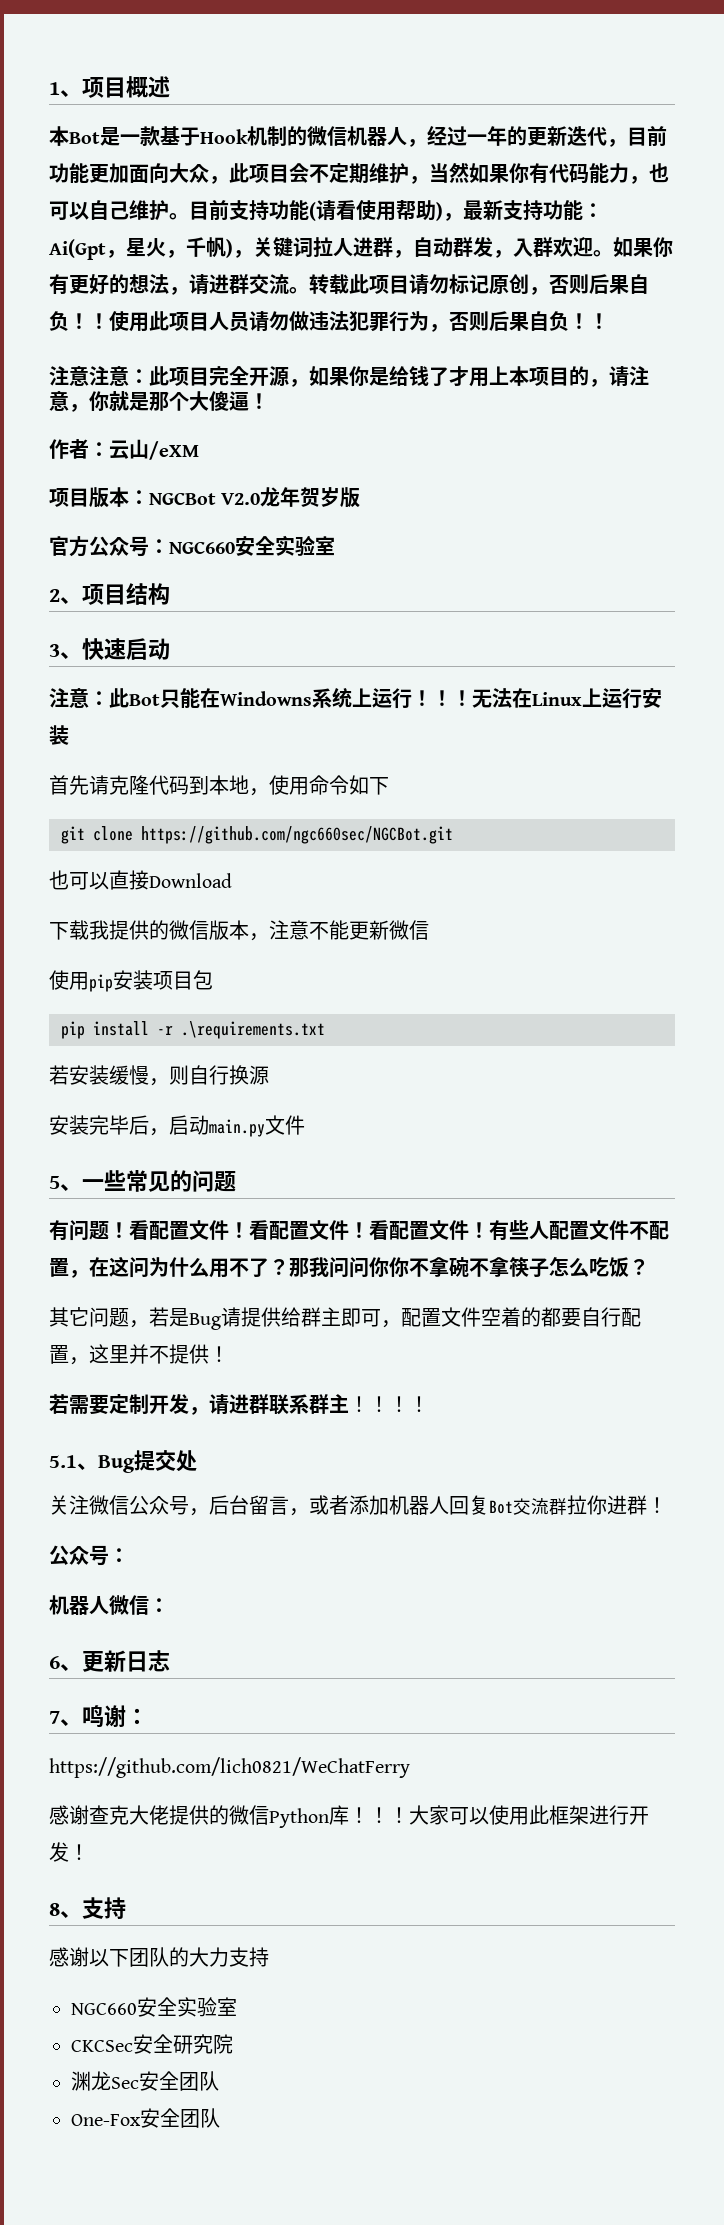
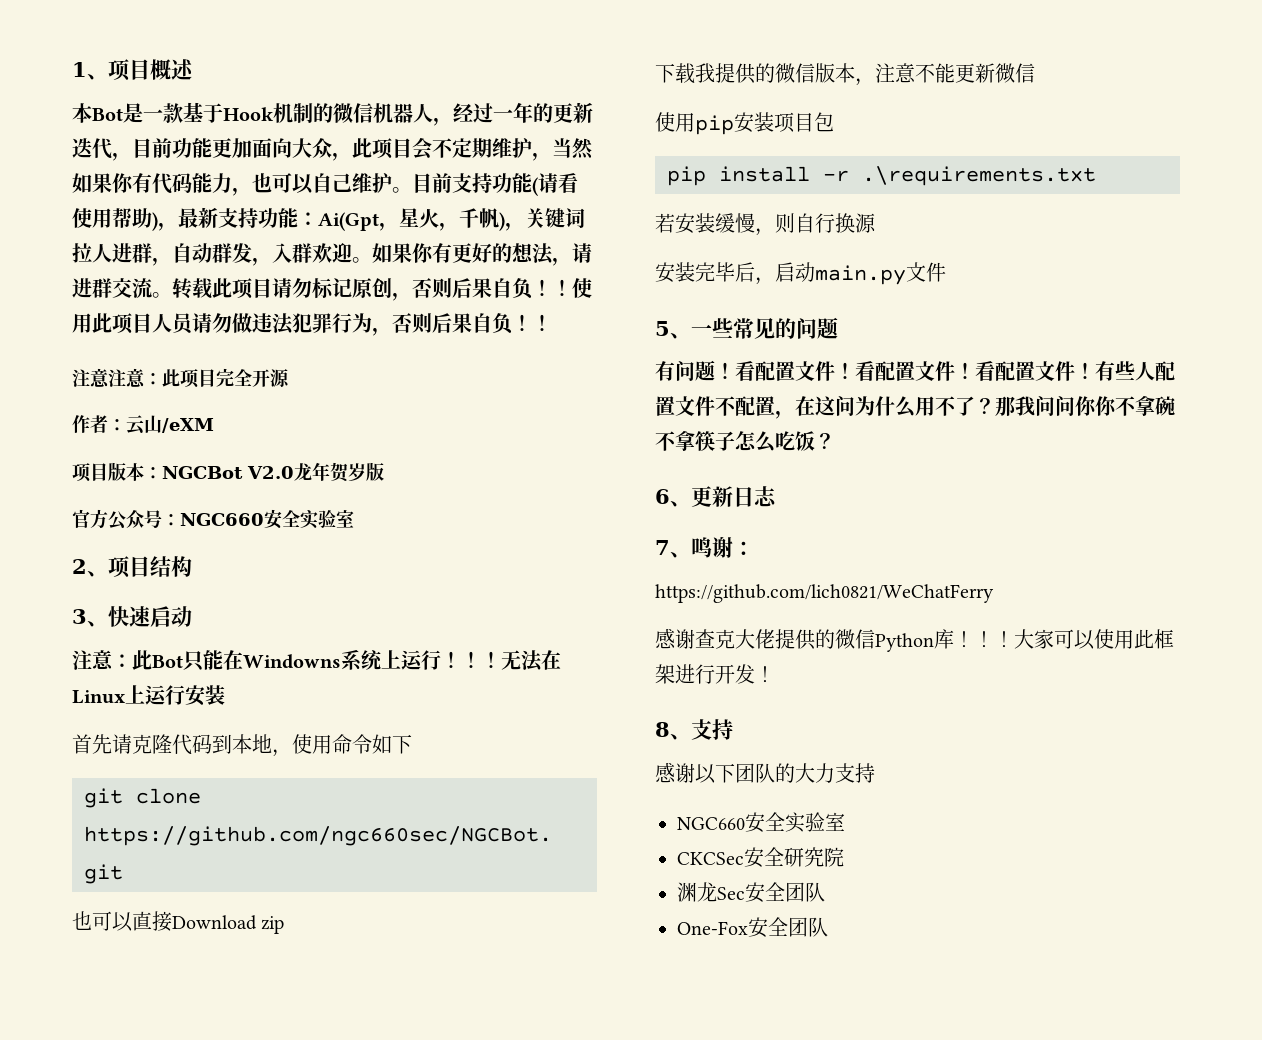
[289,366,649,387] [49,391,269,412] ，如果你是给钱了才用上本项目的，请注意，你就是那个大傻逼！ -> (290, 378) none
(232, 880) none -> [261,916,285,934] zip
[49,1307,641,1330] [49,1344,229,1365] [49,1394,429,1415] [49,1450,197,1473] [49,1495,667,1516] [49,1545,129,1566] [49,1595,169,1615] // 其它问题，若是Bug请提供给群主即可，配置文件空着的都要自行配置，这里并不提供！ // 若需要定制开发，请进群联系群主！！！！ // 5.1、Bug提交处 // 关注微信公众号，后台留言，或者添加机器人回复Bot交流群拉你进群！ // 公众号： // 机器人微信： -> (835, 441) none

